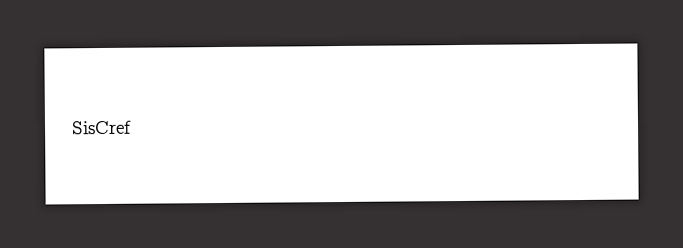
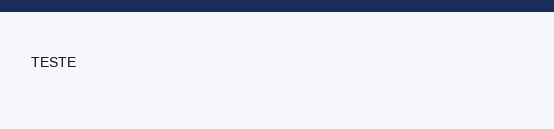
[71,120,132,135] SisCref -> [31,57,76,67] TESTE

